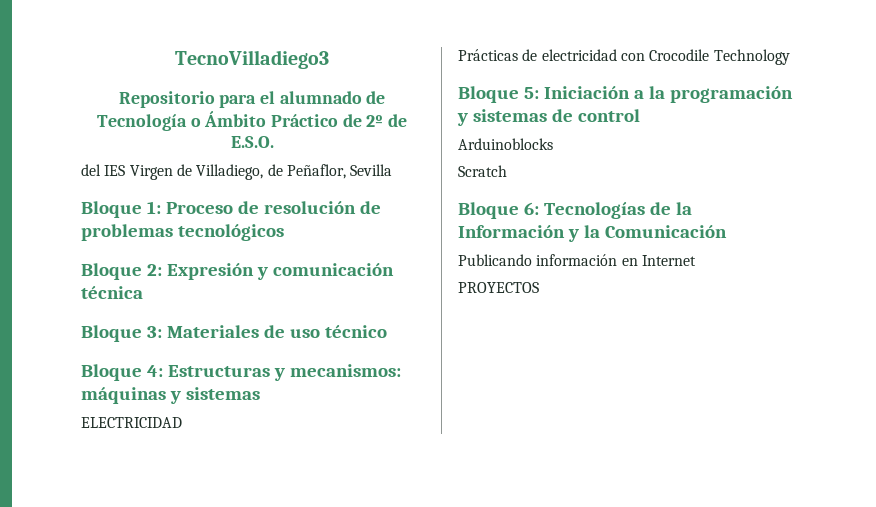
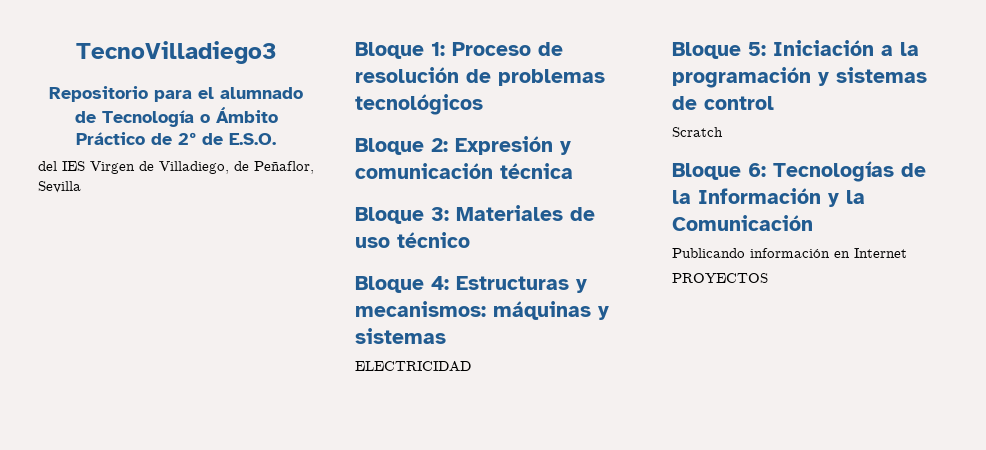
[458,49,790,65] // Prácticas de electricidad con Crocodile Technology -> (471, 366) none
[458,138,553,150] // Arduinoblocks -> (774, 103) none

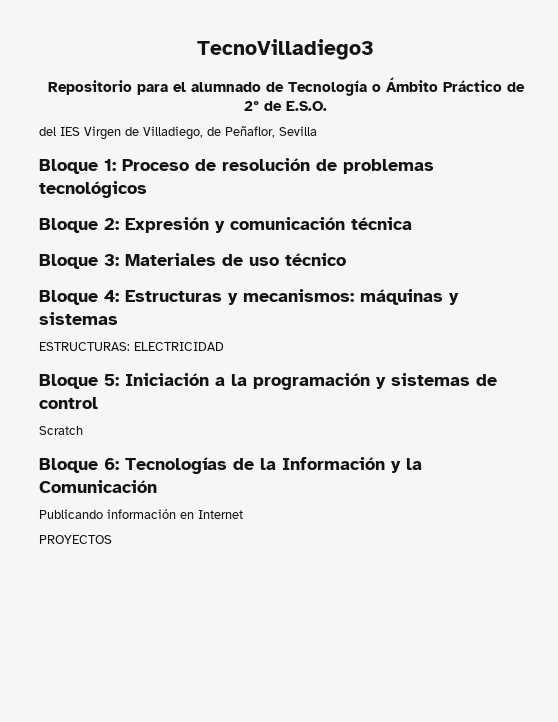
(446, 336) none -> [39,342,130,351] ESTRUCTURAS:

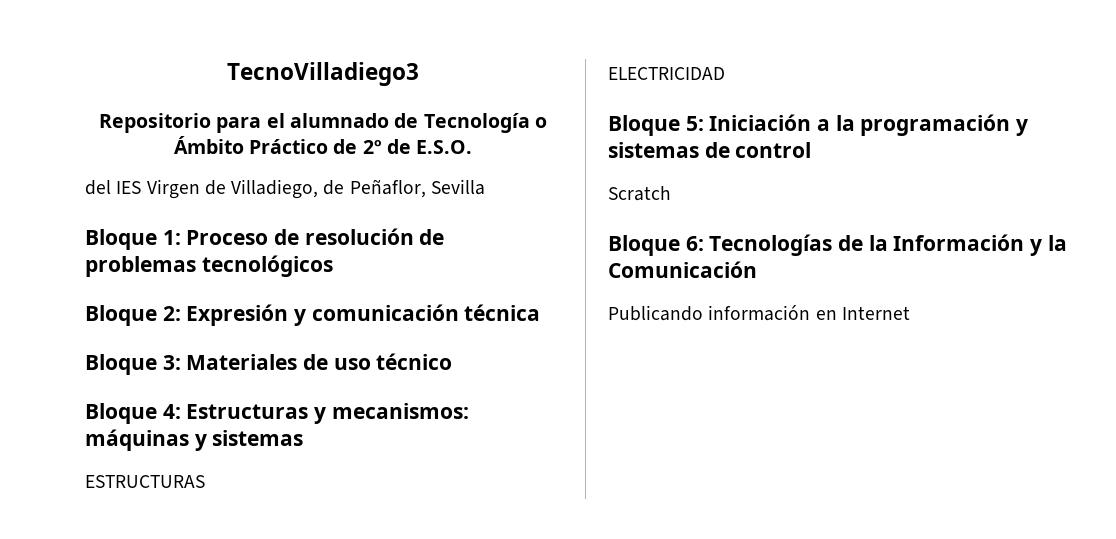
[39,342,130,351] ESTRUCTURAS: -> [85,475,205,488] ESTRUCTURAS //
[39,535,112,544] // PROYECTOS -> (910, 313) none

